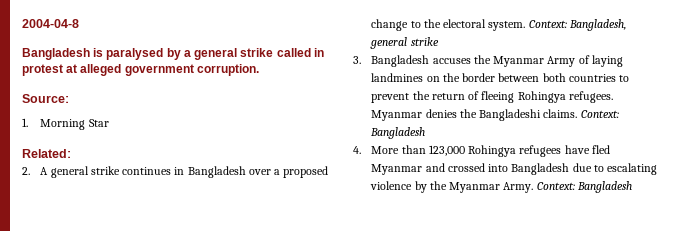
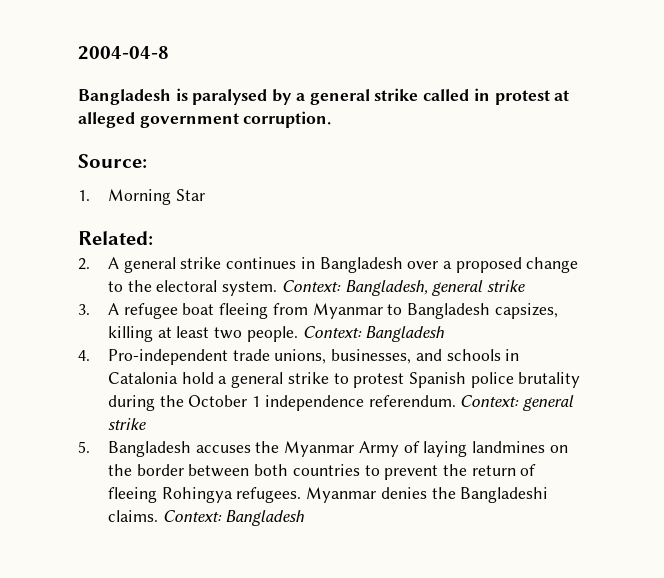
(361, 60) none -> [107,303,558,319] [107,326,445,342] [78,349,520,365] [107,372,581,388] [107,395,574,411] [107,418,146,430] [78,441,90,453] A refugee boat fleeing from Myanmar to Bangladesh capsizes, killing at least two people. Context: Bangladesh // 4. Pro-independent trade unions, businesses, and schools in Catalonia hold a general strike to protest Spanish police brutality during the October 1 independence referendum. Context: general strike // 5.
[353,145,610,157] [371,163,658,175] [370,181,632,193] // 4. More than 123,000 Rohingya refugees have fled Myanmar and crossed into Bangladesh due to escalating violence by the Myanmar Army. Context: Bangladesh -> (305, 518) none

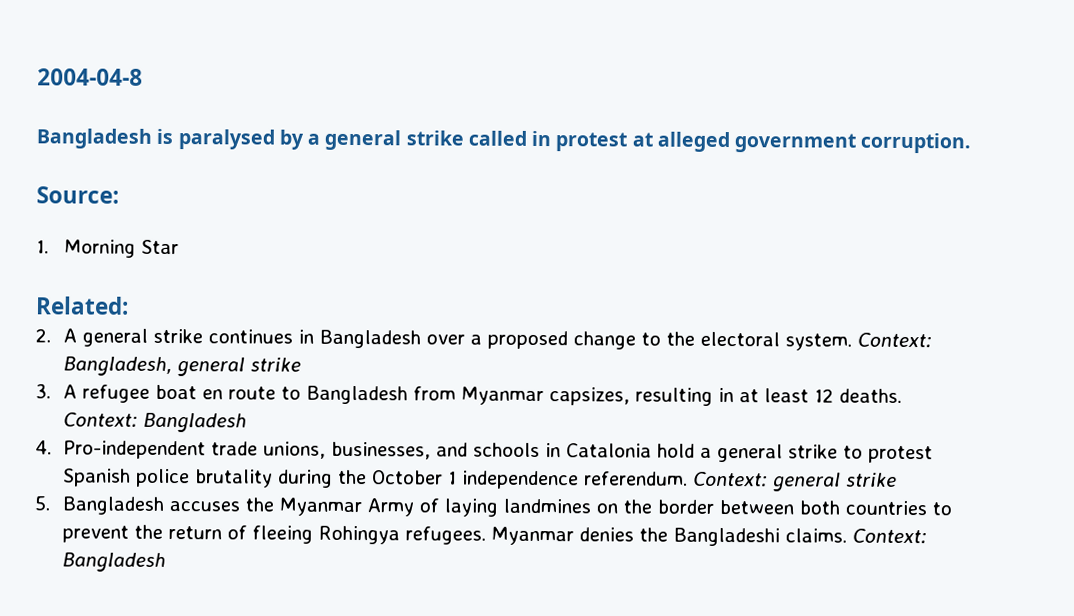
[219,303,558,319] [107,326,298,342] fleeing from Myanmar to Bangladesh capsizes, killing at least two people. -> [201,385,902,406] en route to Bangladesh from Myanmar capsizes, resulting in at least 12 deaths.

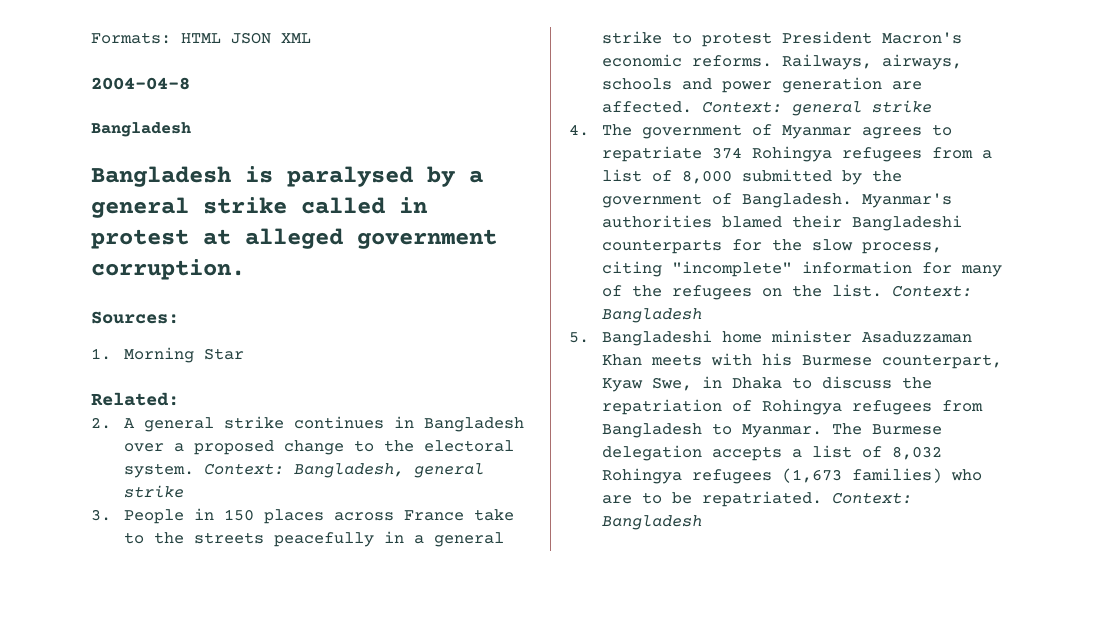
(37, 77) none -> [91,32,311,44] Formats: HTML JSON XML //
(152, 138) none -> [91,166,231,187] // Bangladesh
[36,186,119,204] Source: -> [91,311,179,324] Sources:
[62,384,902,406] [62,412,247,433] [35,440,695,460] A refugee boat en route to Bangladesh from Myanmar capsizes, resulting in at least 12 deaths. Context: Bangladesh // 4. Pro-independent trade unions, businesses, and schools in Catalonia hold -> [124,508,515,524] [124,531,405,547] People in 150 places across France take to the streets peacefully in
[62,468,897,492] [34,495,952,517] [61,524,847,547] Spanish police brutality during the October 1 independence referendum. Context: general strike // 5. Bangladesh accuses the Myanmar Army of laying landmines on the border between both countries to prevent the return of fleeing Rohingya refugees. Myanmar denies the Bangladeshi claims. -> [782,31,963,44] [602,54,963,70] [602,77,923,93] [602,100,933,116] [569,124,953,139] [602,146,993,162] [602,169,903,185] [602,193,953,208] [602,215,963,231] [602,239,943,254] [602,261,1003,277] [602,284,973,300] [602,308,703,323] [569,330,973,346] [602,353,1003,369] [602,376,933,392] [602,399,984,415] [602,423,943,438] [602,445,943,461] [602,468,983,484] [602,491,823,507] President Macron's economic reforms. Railways, airways, schools and power generation are affected. Context: general strike // 4. The government of Myanmar agrees to repatriate 374 Rohingya refugees from a list of 8,000 submitted by the government of Bangladesh. Myanmar's authorities blamed their Bangladeshi counterparts for the slow process, citing "incomplete" information for many of the refugees on the list. Context: Bangladesh // 5. Bangladeshi home minister Asaduzzaman Khan meets with his Burmese counterpart, Kyaw Swe, in Dhaka to discuss the repatriation of Rohingya refugees from Bangladesh to Myanmar. The Burmese delegation accepts a list of 8,032 Rohingya refugees (1,673 families) who are to be repatriated.

